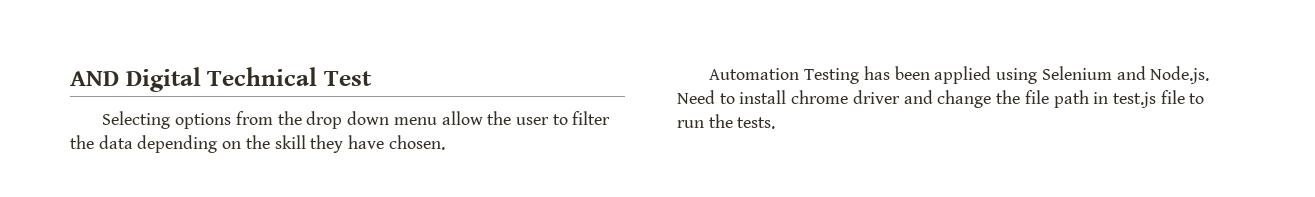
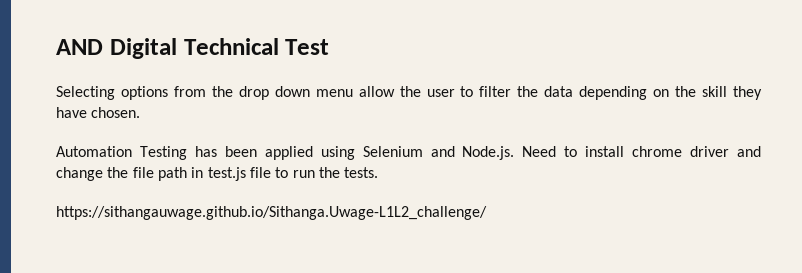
(776, 123) none -> [56,206,487,220] // https://sithangauwage.github.io/Sithanga.Uwage-L1L2_challenge/

